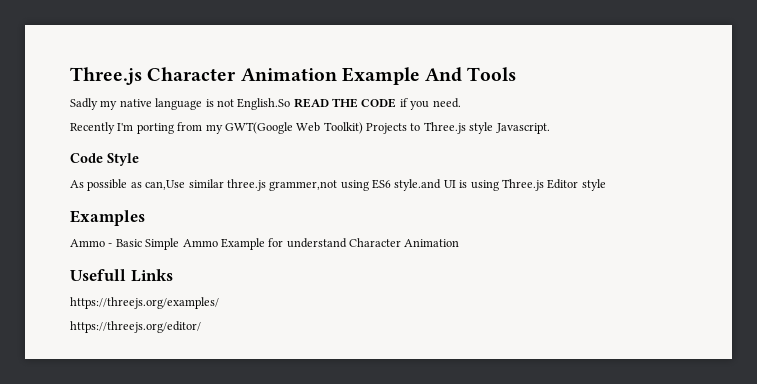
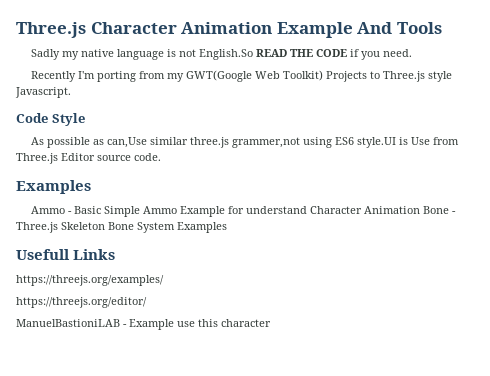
[394,179,606,191] style.and UI is using Three.js Editor style -> [356,137,459,148] [16,153,161,164] style.UI is Use from Three.js Editor source code.
[70,269,173,282] [70,297,219,309] [70,321,201,333] // Usefull Links // https://threejs.org/examples/ // https://threejs.org/editor/ -> [422,206,456,214] [16,222,227,233] [16,249,116,260] [16,275,164,286] [16,297,147,308] [16,319,271,330] Bone - Three.js Skeleton Bone System Examples // Usefull Links // https://threejs.org/examples/ // https://threejs.org/editor/ // ManuelBastioniLAB - Example use this character

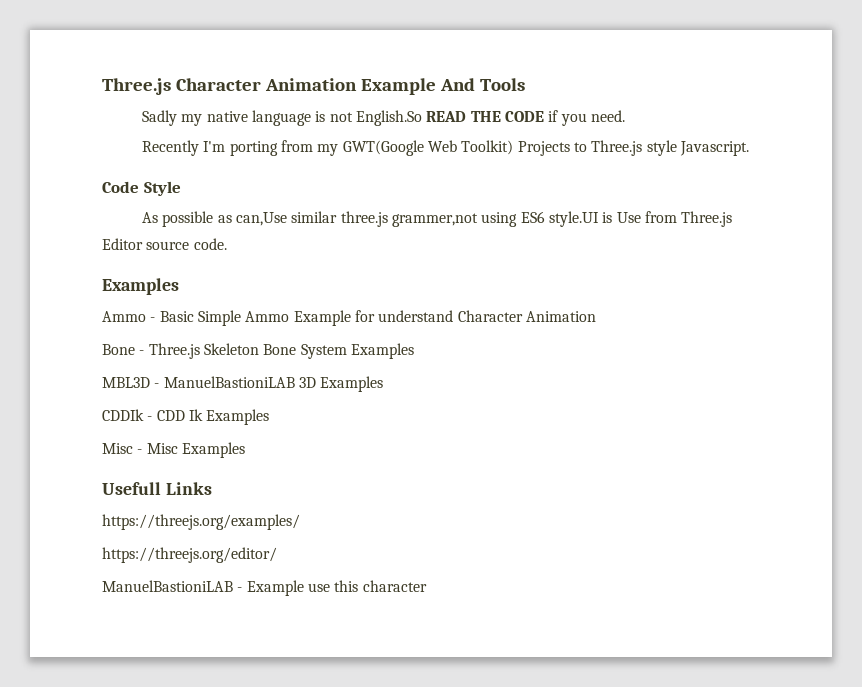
(420, 210) none -> (596, 316) //
(227, 227) none -> [102,376,384,392] [102,409,270,425] [102,442,245,458] // MBL3D - ManuelBastioniLAB 3D Examples // CDDIk - CDD Ik Examples // Misc - Misc Examples

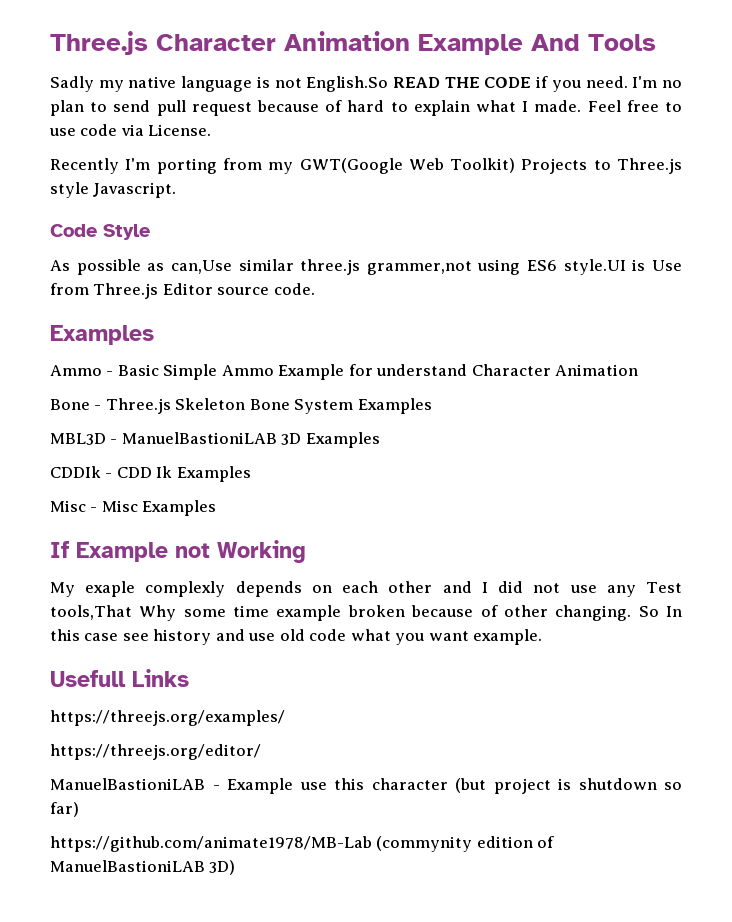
(625, 116) none -> [632,76,682,88] [50,100,683,116] [49,124,212,136] I'm no plan to send pull request because of hard to explain what I made. Feel free to use code via License.
(245, 450) none -> [50,540,306,563] [50,581,683,597] [50,605,683,621] [50,629,543,645] // If Example not Working // My exaple complexly depends on each other and I did not use any Test tools,That Why some time example broken because of other changing. So In this case see history and use old code what you want example.
(427, 586) none -> [455,778,682,794] [50,802,79,817] [50,836,555,852] [50,860,236,875] (but project is shutdown so far) // https://github.com/animate1978/MB-Lab (commynity edition of ManuelBastioniLAB 3D)

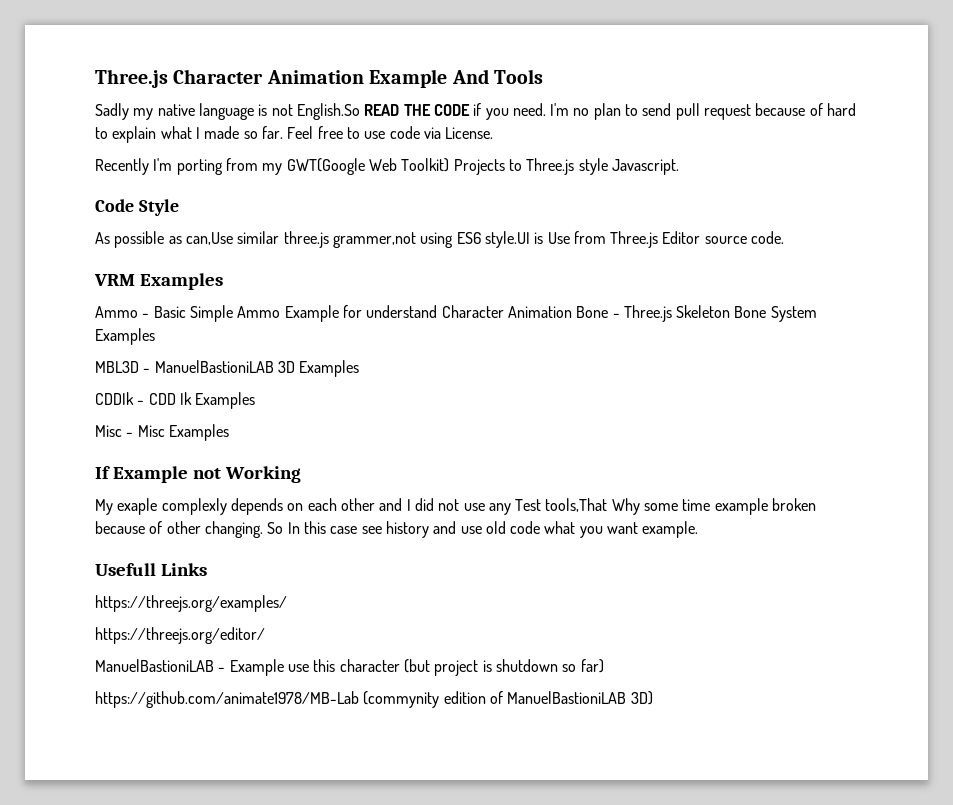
[534,100,582,112] made. -> [204,126,283,139] made so far.
(315, 289) none -> [94,274,135,286] VRM
(639, 370) // -> (572, 312) none

